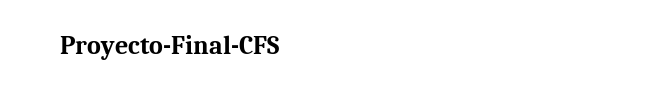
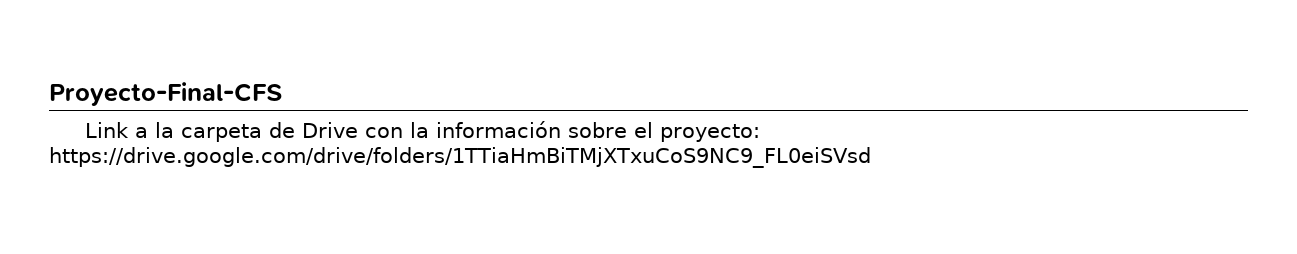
(279, 47) none -> [84,121,760,142] [49,147,871,168] // Link a la carpeta de Drive con la información sobre el proyecto: https://drive.google.com/drive/folders/1TTiaHmBiTMjXTxuCoS9NC9_FL0eiSVsd

